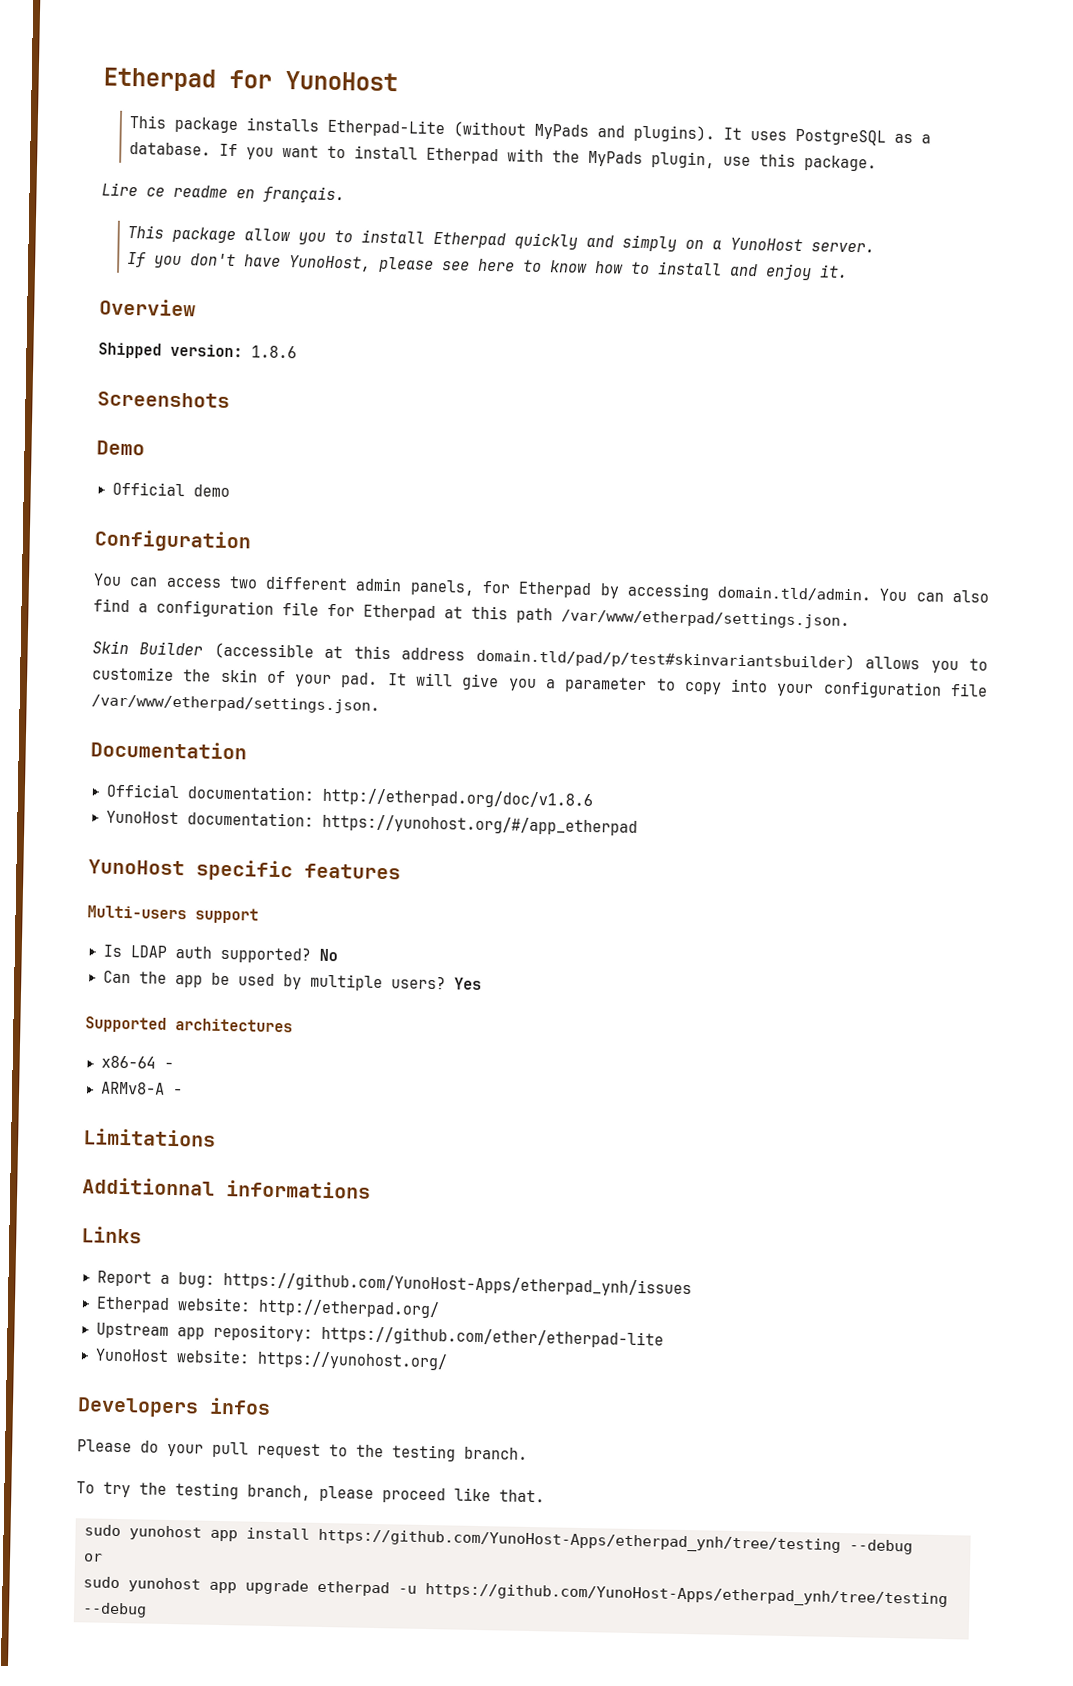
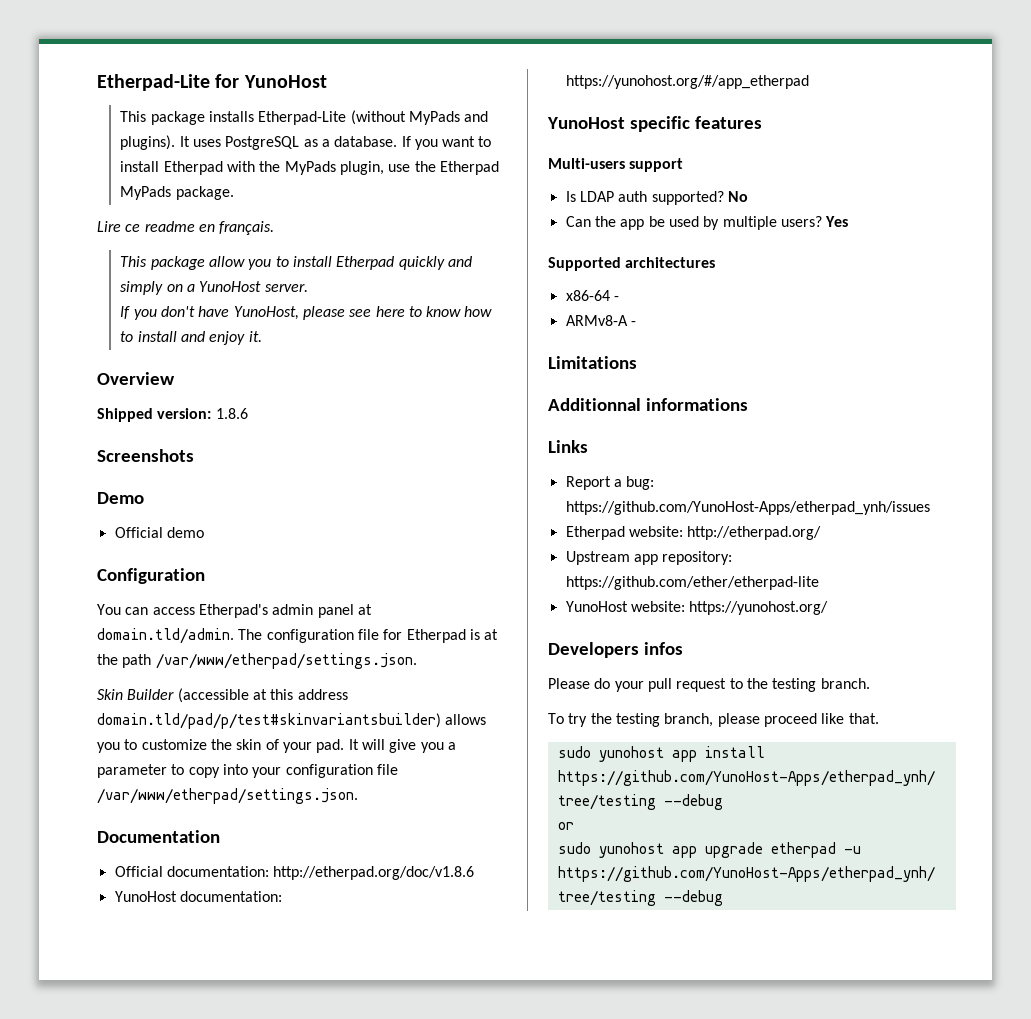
[103,67,216,92] Etherpad -> [97,74,210,91] Etherpad-Lite
[759,153,797,167] this -> [414,161,499,175] [120,186,172,200] the Etherpad MyPads
[228,575,990,603] [93,598,148,613] two different admin panels, for Etherpad by accessing domain.tld/admin. You can also find a -> [198,604,372,618] [97,628,263,644] Etherpad's admin panel at domain.tld/admin. The
[444,605,508,620] at this -> [469,629,499,640] [97,654,118,665] is at the

